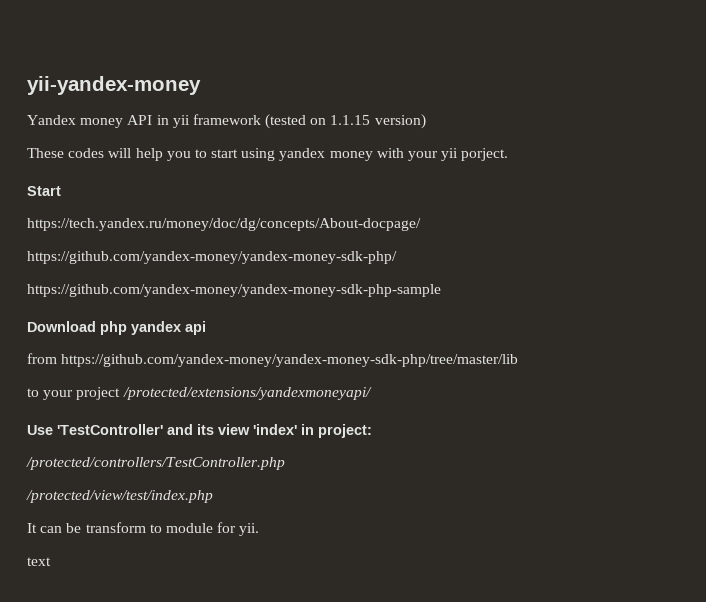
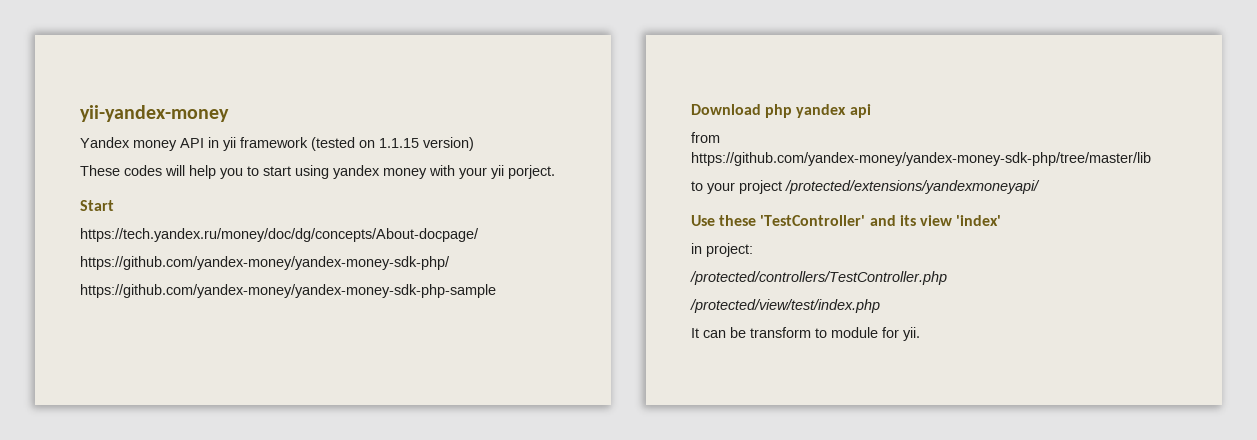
(53, 430) none -> [719,215,757,226] these
(297, 429) none -> (1002, 220) //
[27,557,51,566] // text -> (920, 334) none

